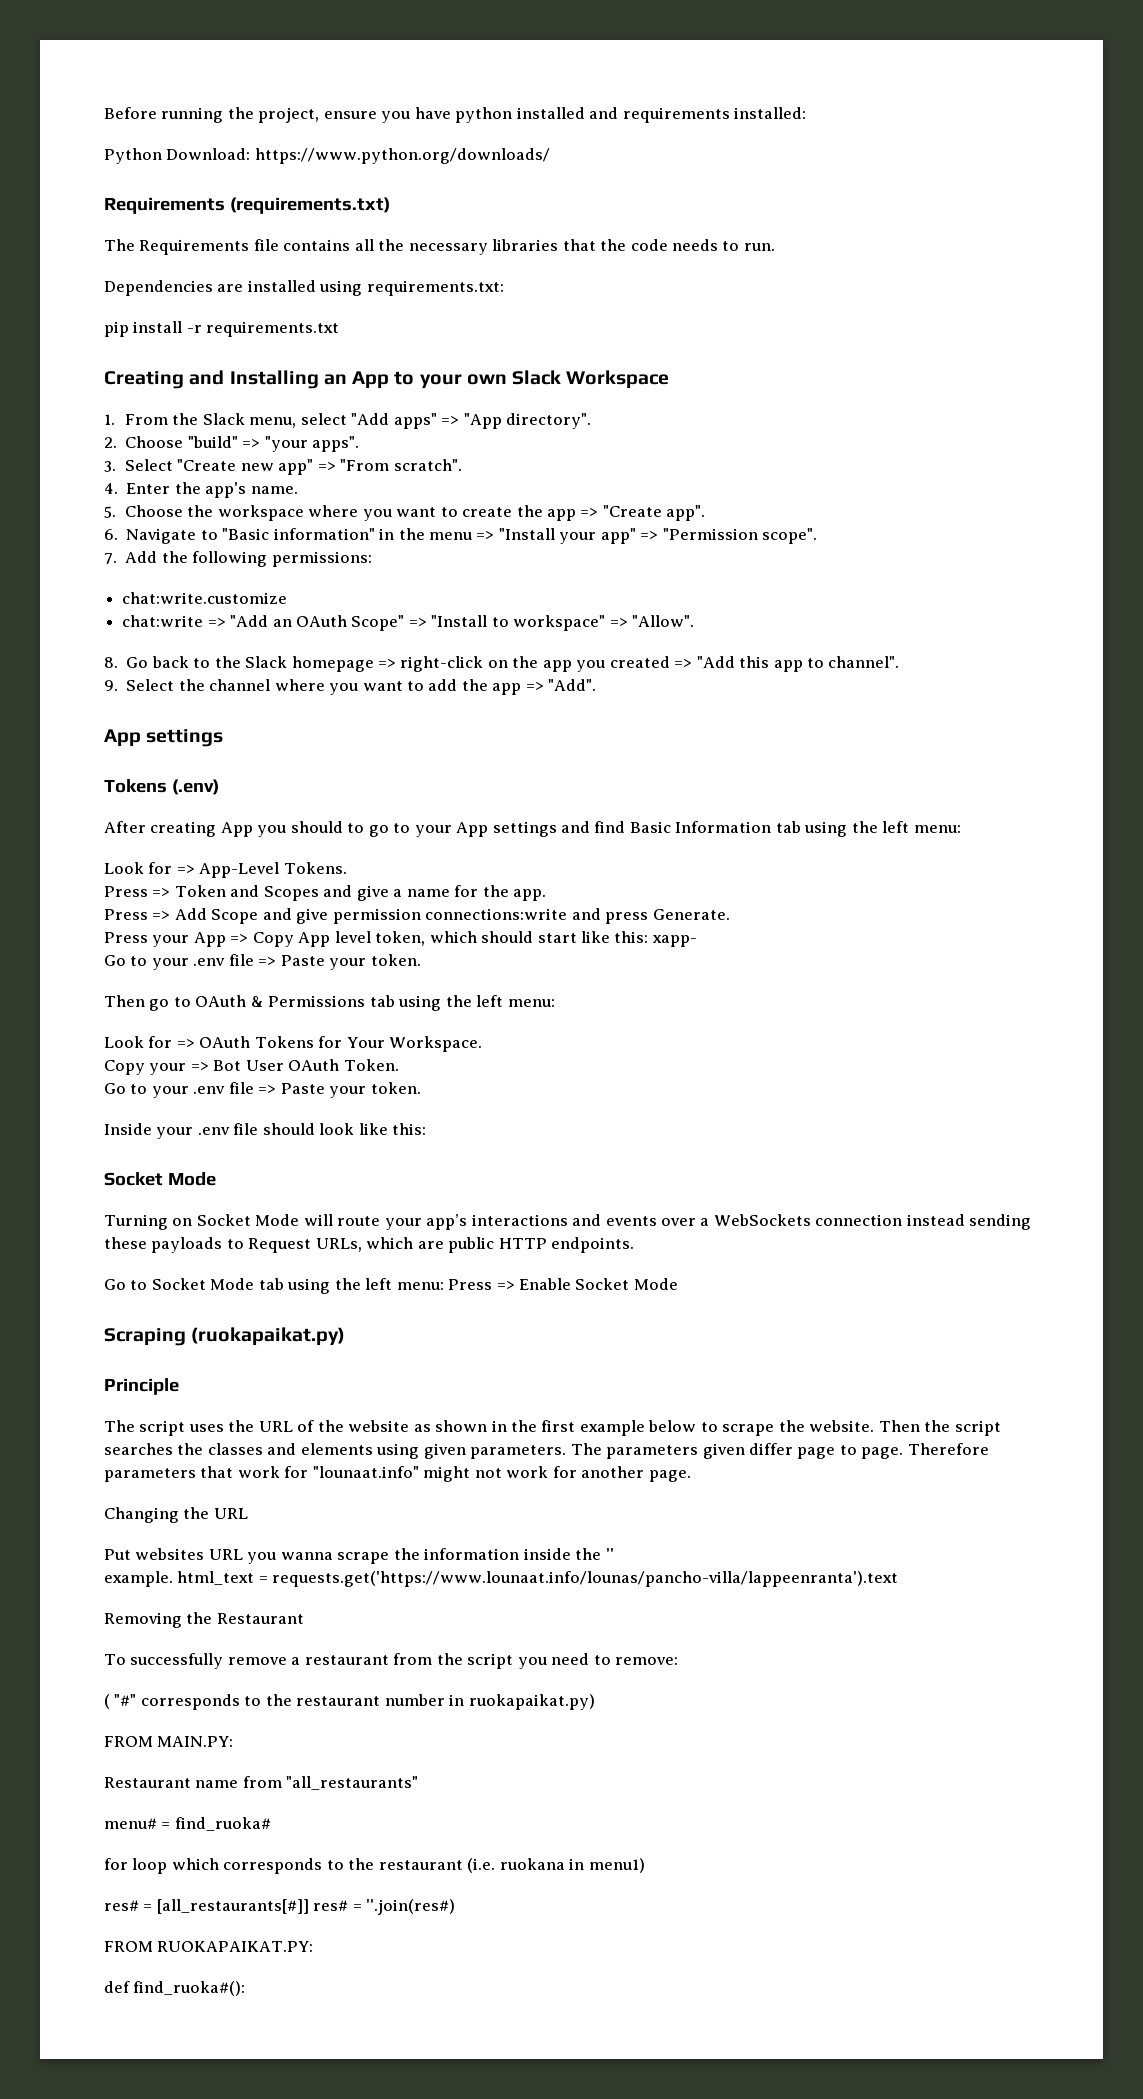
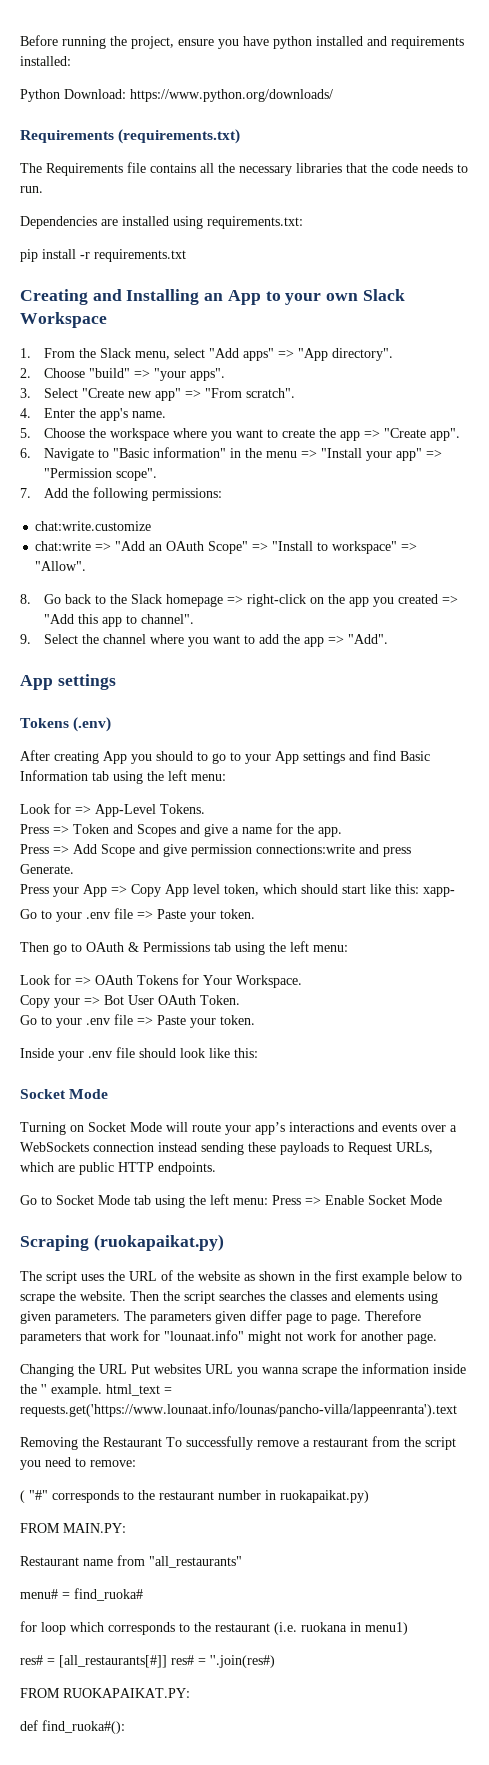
[104,1378,179,1395] // Principle -> (224, 1242) none
(248, 1513) // -> (127, 1369) none
(614, 1554) // -> (47, 1389) none
(304, 1618) // -> (162, 1442) none

